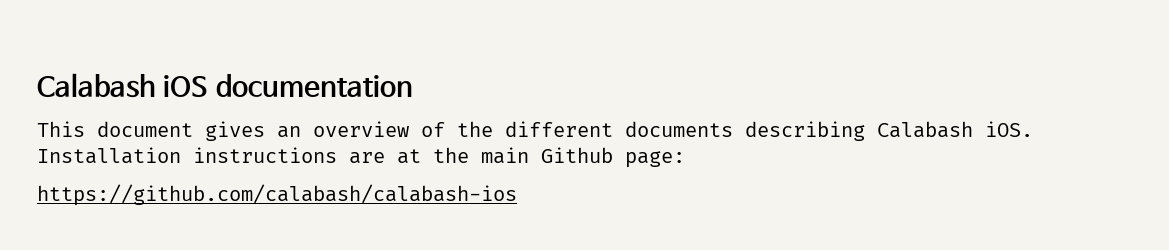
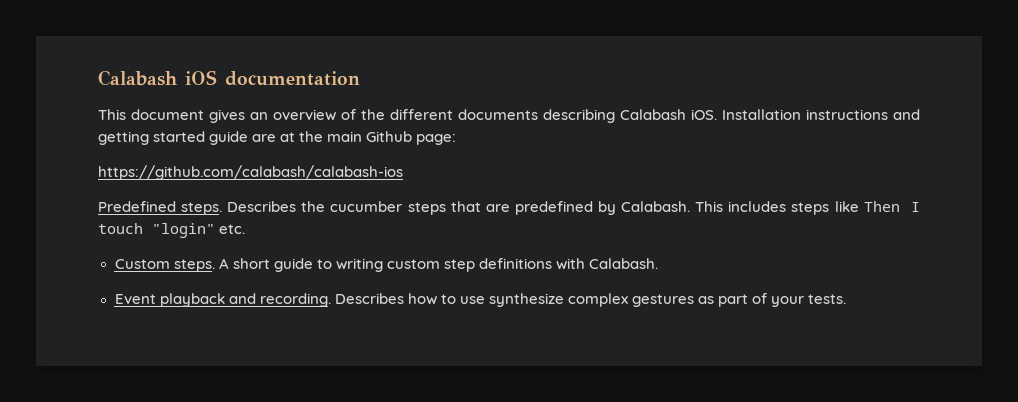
(337, 155) none -> [893,109,920,120] [98,131,249,145] and getting started guide
(517, 195) none -> [98,201,921,215] [98,223,246,238] [114,258,659,272] [114,293,847,307] // Predefined steps. Describes the cucumber steps that are predefined by Calabash. This includes steps like Then I touch "login" etc. // Custom steps. A short guide to writing custom step definitions with Calabash. // Event playback and recording. Describes how to use synthesize complex gestures as part of your tests.

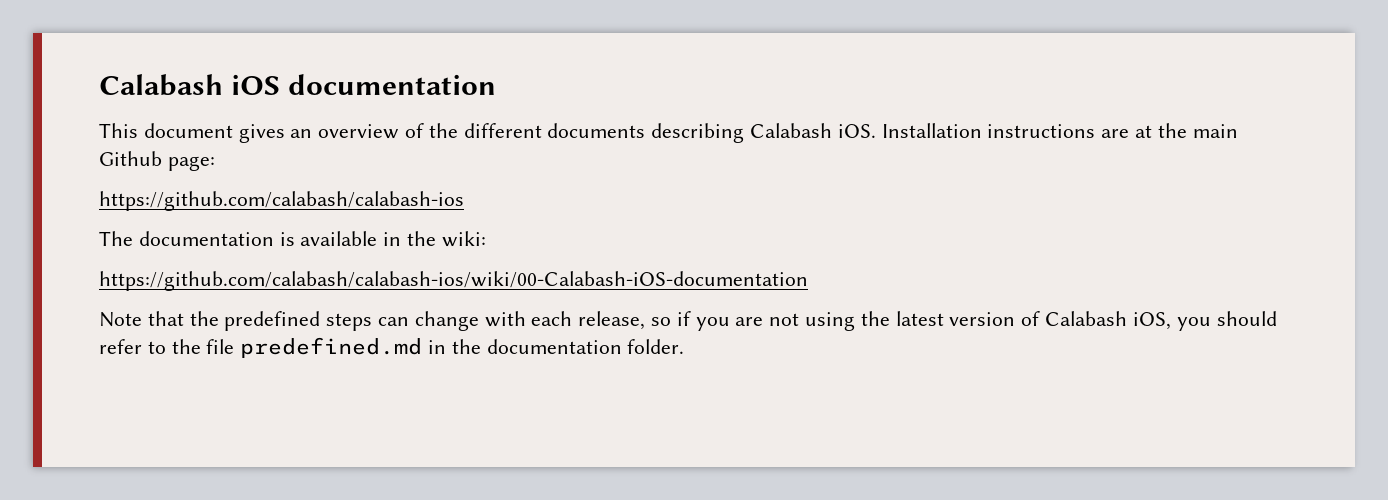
[893,109,920,120] [98,131,249,145] and getting started guide -> (1096, 131) none
[98,201,921,215] [98,223,246,238] [114,258,659,272] [114,293,847,307] Predefined steps. Describes the cucumber steps that are predefined by Calabash. This includes steps like Then I touch "login" etc. // Custom steps. A short guide to writing custom step definitions with Calabash. // Event playback and recording. Describes how to use synthesize complex gestures as part of your tests. -> [99,231,486,247] [99,271,808,291] [99,311,1277,331] [99,337,685,358] The documentation is available in the wiki: // https://github.com/calabash/calabash-ios/wiki/00-Calabash-iOS-documentation // Note that the predefined steps can change with each release, so if you are not using the latest version of Calabash iOS, you should refer to the file predefined.md in the documentation folder.

